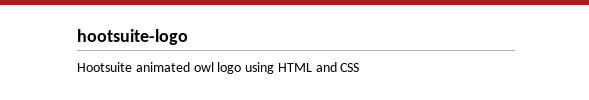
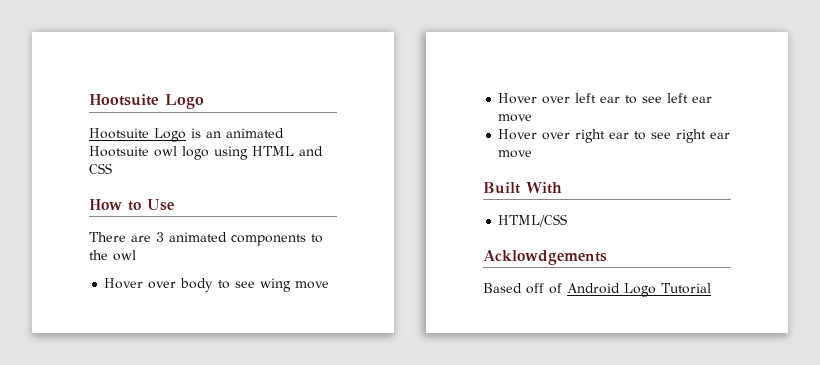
[77,29,188,45] [77,62,190,72] hootsuite-logo // Hootsuite animated -> [89,94,204,109] [89,128,284,142] [89,146,149,157] Hootsuite Logo // Hootsuite Logo is an animated Hootsuite
(360, 67) none -> [89,199,174,211] [89,232,323,246] [89,250,136,261] [104,278,330,292] [498,93,713,104] [498,114,533,122] [498,129,731,143] [498,150,533,158] [483,182,562,194] [498,214,568,227] [483,250,607,265] [483,283,711,297] // How to Use // There are 3 animated components to the owl // Hover over body to see wing move // Hover over left ear to see left ear move // Hover over right ear to see right ear move // Built With // HTML/CSS // Acklowdgements // Based off of Android Logo Tutorial

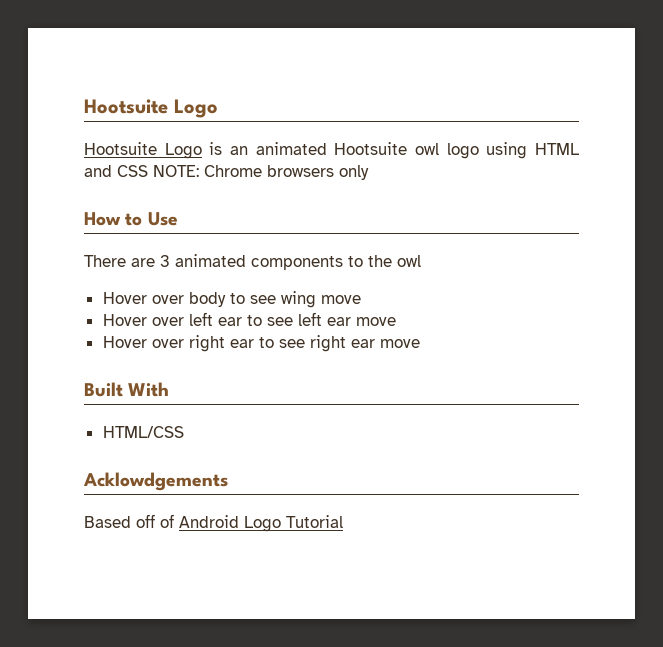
(112, 168) none -> [153,165,369,180] NOTE: Chrome browsers only

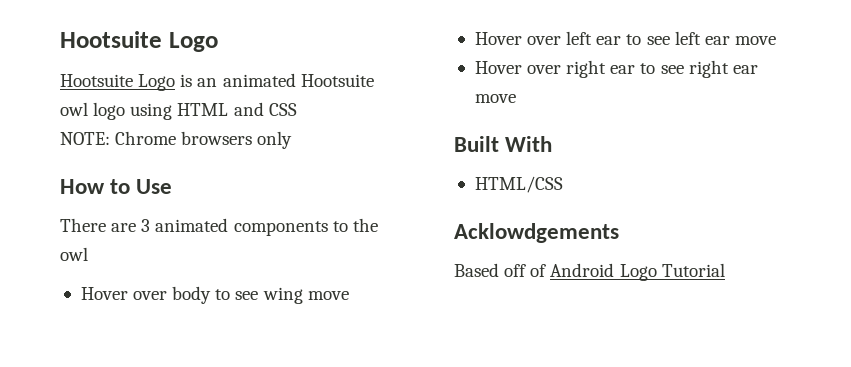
(148, 171) none -> (297, 109) //

